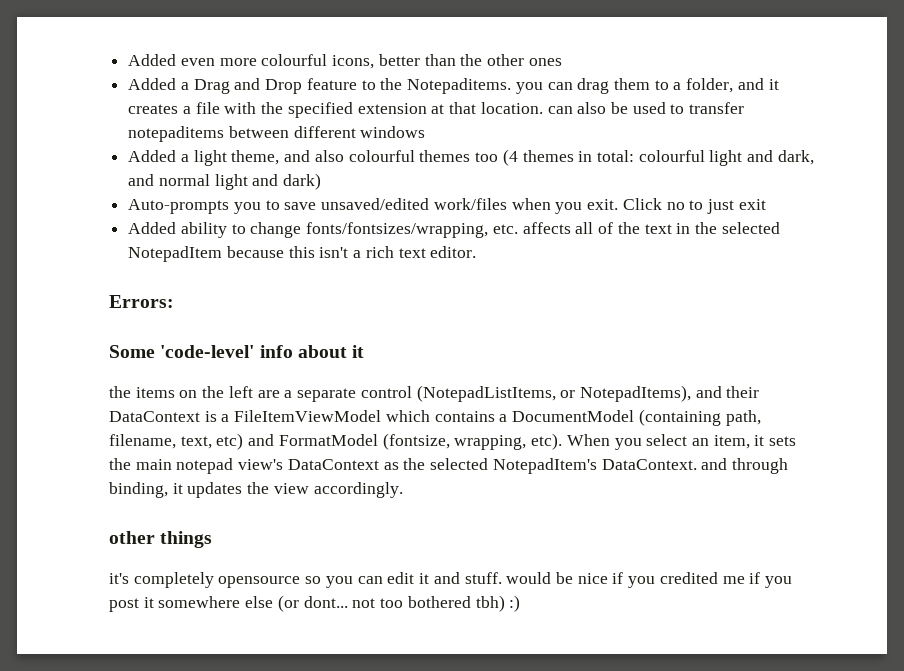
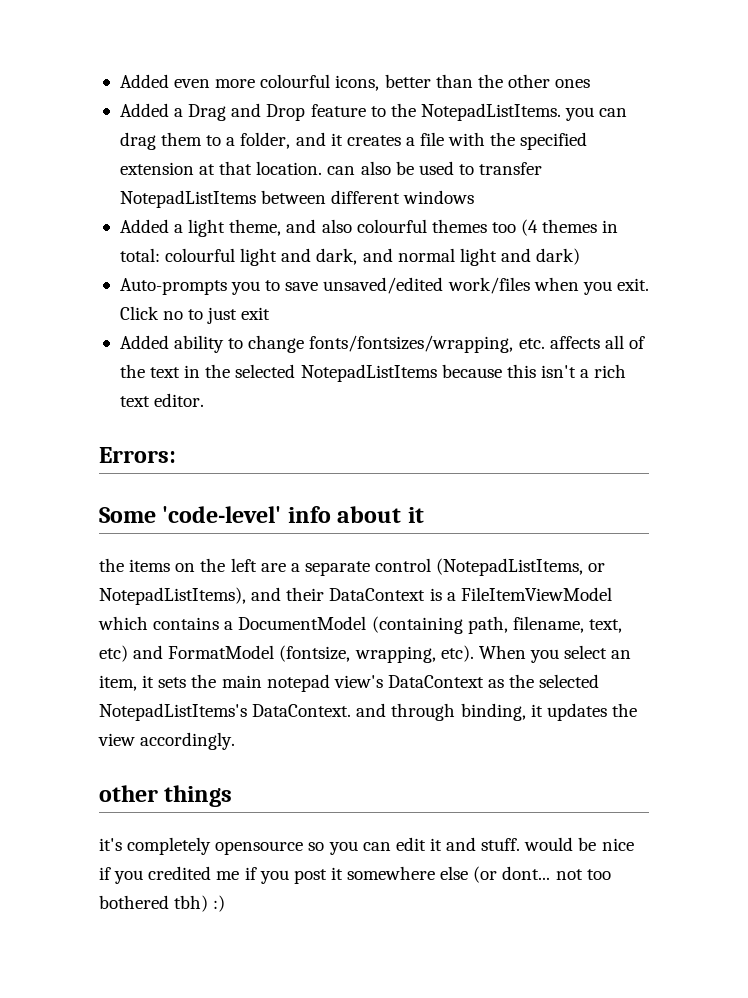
[407,78,512,94] Notepaditems. -> [420,103,561,121] NotepadListItems.
[128,126,225,142] notepaditems -> [119,190,256,208] NotepadListItems
[128,246,223,262] NotepadItem -> [300,364,437,382] NotepadListItems
[579,385,691,402] NotepadItems), -> [99,587,246,605] NotepadListItems),
[492,458,597,474] NotepadItem's -> [99,703,247,721] NotepadListItems's

